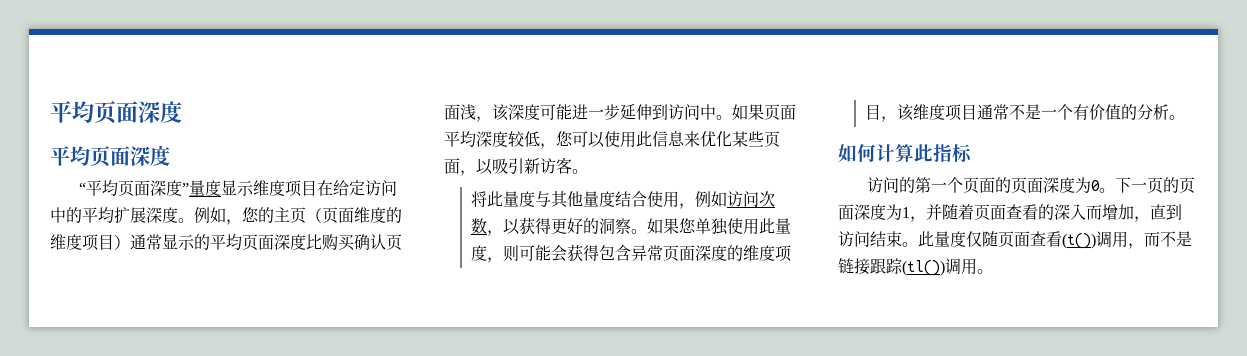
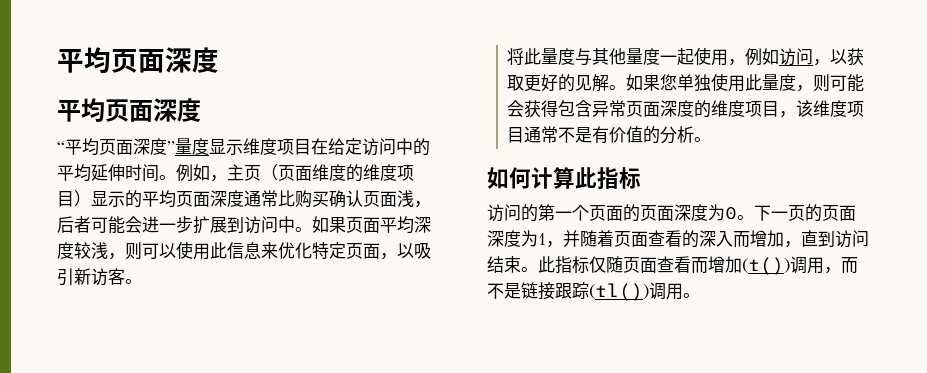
[114,207,178,223] 扩展深度 -> [91,164,159,182] 延伸时间
[242,207,274,223] 您的 -> (227, 178) none
[130,234,162,250] 通常 -> (91, 198) none
(306, 242) none -> [244,190,278,207] 通常
[492,104,652,121] 该深度可能进一步延伸 -> [57,216,227,234] 后者可能会进一步扩展
[524,131,573,149] 低，您 -> [91,242,142,260] 浅，则
[732,131,764,147] 某些 -> [312,242,346,259] 特定
[614,191,647,207] 结合 -> [660,48,695,65] 一起
[758,191,775,207] [470,217,631,236] 次数，以获得更好的洞察 -> [813,48,865,66] [507,74,610,92] ，以获取更好的见解
[1040,104,1073,120] 一个 -> (593, 135) none
[934,231,966,247] 量度 -> [555,256,589,274] 指标
(1062, 239) none -> [691,256,742,274] 而增加

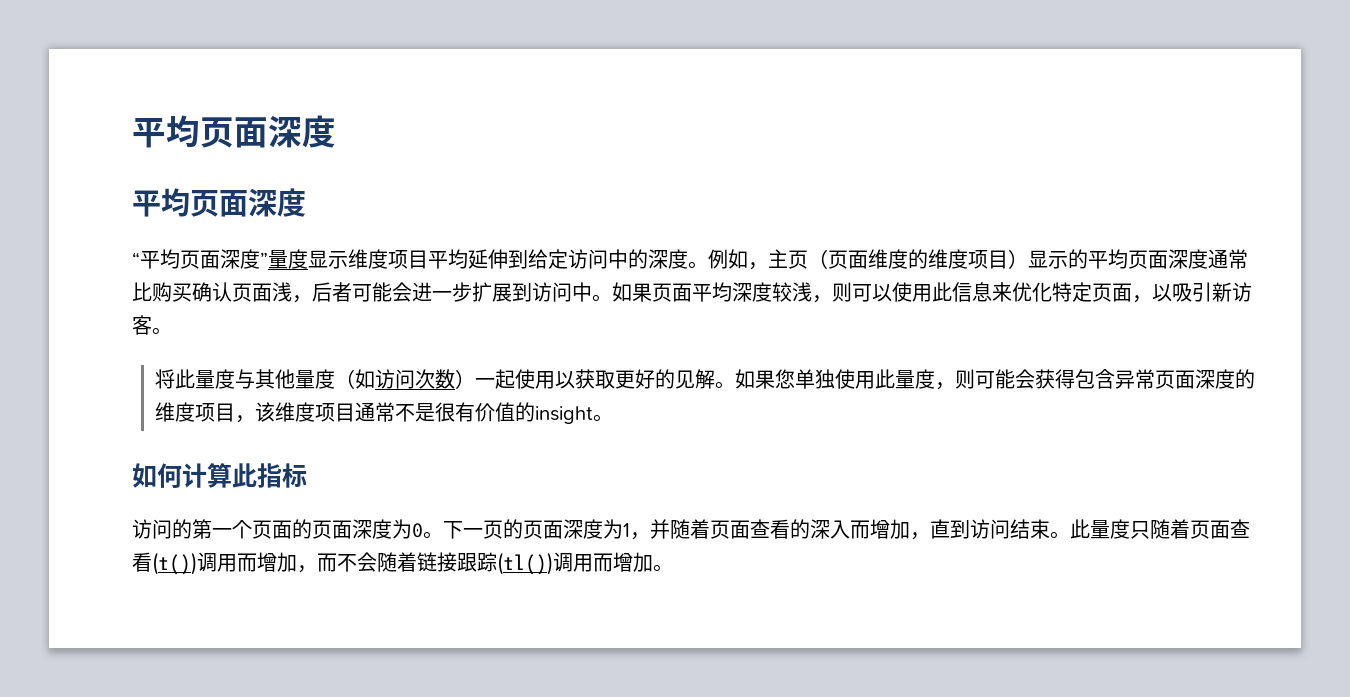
[311,138,328,155] 在 -> [428,249,528,269] 平均延伸到
[57,164,159,182] 平均延伸时间 -> [648,249,688,269] 深度
[660,47,831,66] 一起使用，例如访问， -> [335,369,556,389] （如访问次数）一起使用
(593, 135) none -> [435,402,456,422] 很
[660,126,695,144] 分析 -> [535,406,594,424] insight
[555,256,858,275] [487,283,521,299] 指标仅随页面查看而增加(t())调用，而不是 -> [1090,519,1250,539] [132,552,417,575] 量度只随着页面查看(t())调用而增加，而不会随着
(683, 291) none -> [593,552,653,572] 而增加

